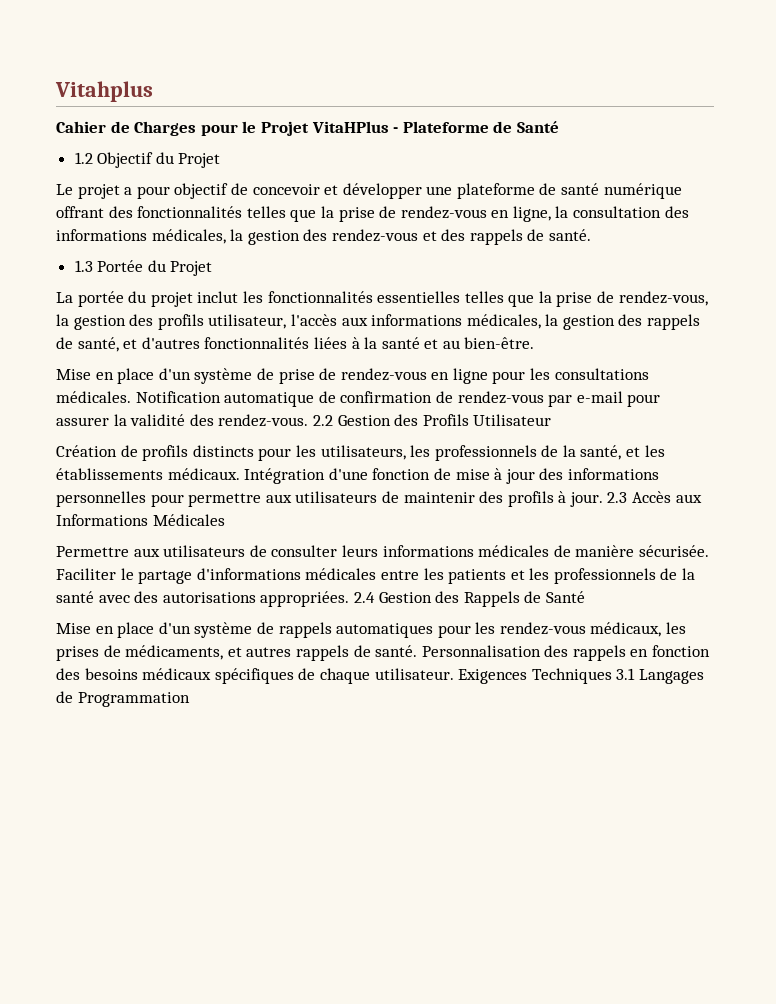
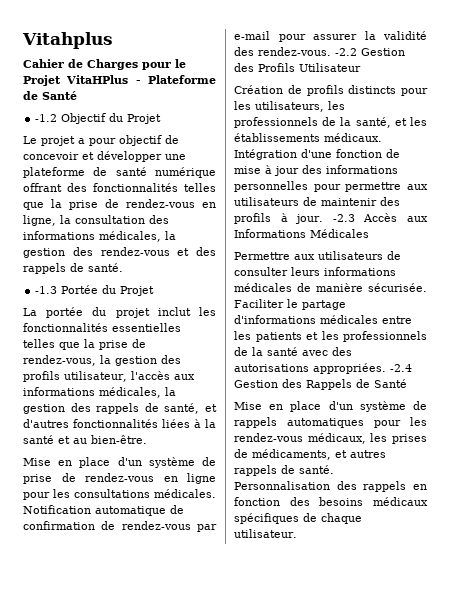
[74,152,93,164] 1.2 -> [35,114,58,122] -1.2
[74,260,93,272] 1.3 -> [35,286,58,294] -1.3
[312,415,333,426] 2.2 -> [335,48,357,56] -2.2
[607,492,628,503] 2.3 -> [332,214,355,222] -2.3
[353,592,375,603] 2.4 -> [390,364,412,372] -2.4
[458,668,704,684] [56,691,190,707] Exigences Techniques 3.1 Langages de Programmation -> (297, 533) none

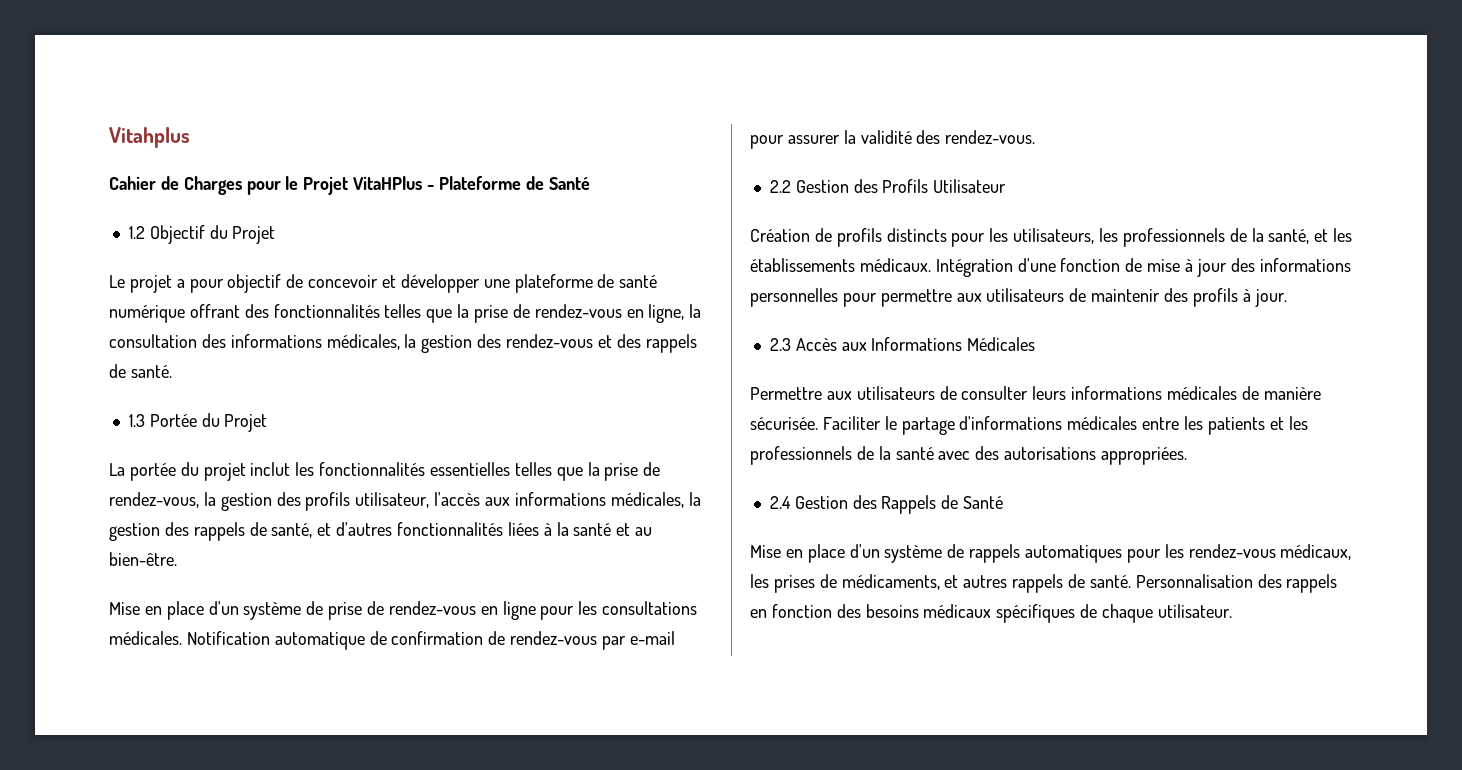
[35,114,58,122] -1.2 -> [128,226,145,239] 1.2
[35,286,58,294] -1.3 -> [128,414,145,427] 1.3
[335,48,357,56] -2.2 -> [769,180,791,193] // 2.2
[332,214,355,222] -2.3 -> [769,338,791,351] // 2.3
[390,364,412,372] -2.4 -> [769,496,791,509] // 2.4

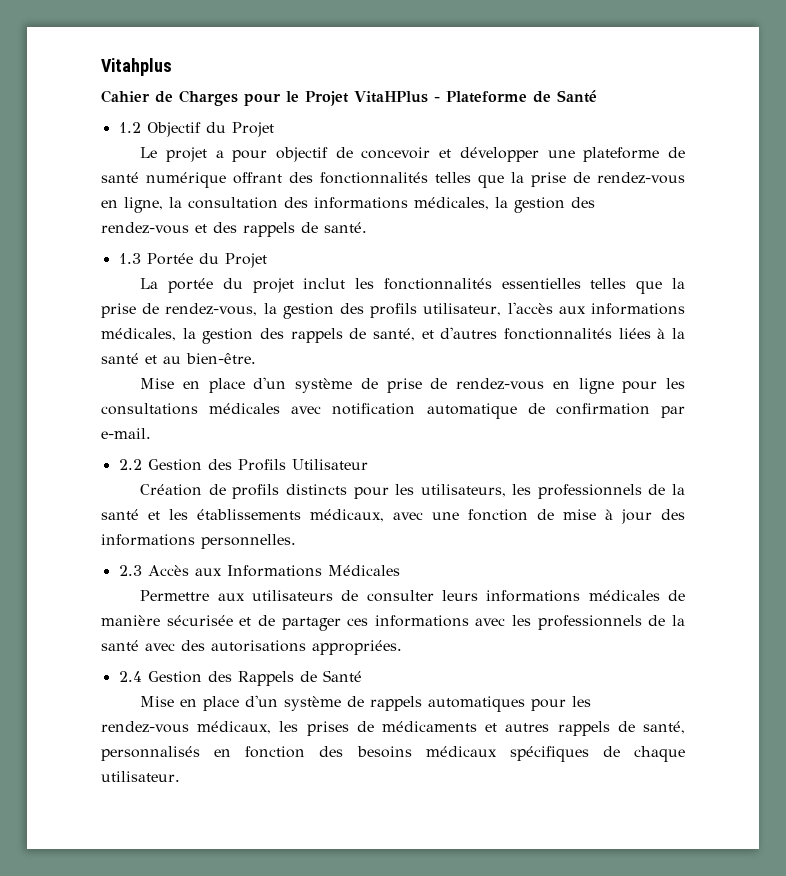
[109,631,675,650] [750,130,1036,149] médicales. Notification automatique de confirmation de rendez-vous par e-mail pour assurer la validité des rendez-vous. -> [209,403,685,419] [101,428,151,439] médicales avec notification automatique de confirmation par e-mail.
[1268,229,1310,244] santé, -> [101,509,139,520] santé
[859,258,1056,277] médicaux. Intégration d'une -> [310,509,459,522] médicaux, avec une
[750,288,1287,307] personnelles pour permettre aux utilisateurs de maintenir des profils à jour. -> [201,534,296,549] personnelles.
[750,416,1284,435] sécurisée. Faciliter le partage d'informations médicales entre les patients et -> [166,615,506,631] sécurisée et de partager ces informations avec
[841,574,940,590] médicaments, -> [381,721,477,732] médicaments
[1089,574,1338,593] santé. Personnalisation des rappels -> [643,721,685,734] [101,746,200,761] santé, personnalisés

